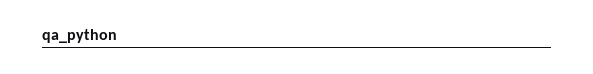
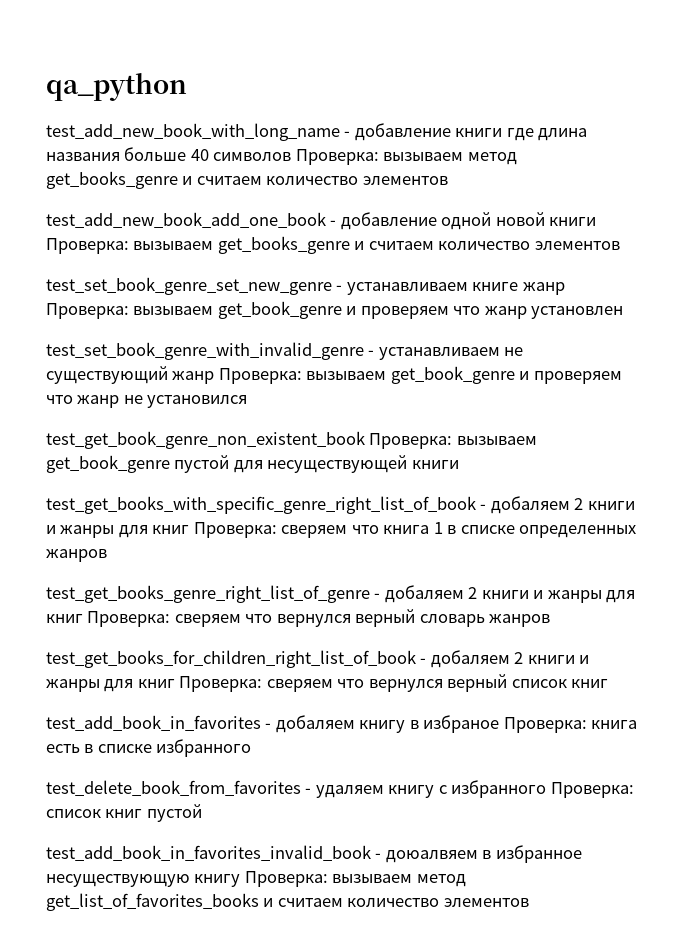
(117, 36) none -> [46,123,588,141] [46,147,517,165] [46,171,448,189] [46,212,597,230] [46,236,620,254] [46,277,565,295] [46,301,624,319] [46,342,524,360] [46,366,622,384] [46,395,248,408] [46,431,537,449] [46,455,459,473] [46,496,635,514] [46,522,637,538] [46,549,107,562] [46,585,636,603] [46,609,551,627] [46,650,590,668] [46,674,609,692] [46,715,638,733] [46,739,252,757] [46,780,634,798] [46,804,202,822] [46,845,582,863] [46,871,466,887] [46,893,529,911] // test_add_new_book_with_long_name - добавление книги где длина названия больше 40 символов Проверка: вызываем метод get_books_genre и считаем количество элементов // test_add_new_book_add_one_book - добавление одной новой книги Проверка: вызываем get_books_genre и считаем количество элементов // test_set_book_genre_set_new_genre - устанавливаем книге жанр Проверка: вызываем get_book_genre и проверяем что жанр установлен // test_set_book_genre_with_invalid_genre - устанавливаем не существующий жанр Проверка: вызываем get_book_genre и проверяем что жанр не установился // test_get_book_genre_non_existent_book Проверка: вызываем get_book_genre пустой для несуществующей книги // test_get_books_with_specific_genre_right_list_of_book - добаляем 2 книги и жанры для книг Проверка: сверяем что книга 1 в списке определенных жанров // test_get_books_genre_right_list_of_genre - добаляем 2 книги и жанры для книг Проверка: сверяем что вернулся верный словарь жанров // test_get_books_for_children_right_list_of_book - добаляем 2 книги и жанры для книг Проверка: сверяем что вернулся верный список книг // test_add_book_in_favorites - добаляем книгу в избраное Проверка: книга есть в списке избранного // test_delete_book_from_favorites - удаляем книгу с избранного Проверка: список книг пустой // test_add_book_in_favorites_invalid_book - доюалвяем в избранное несуществующую книгу Проверка: вызываем метод get_list_of_favorites_books и считаем количество элементов

